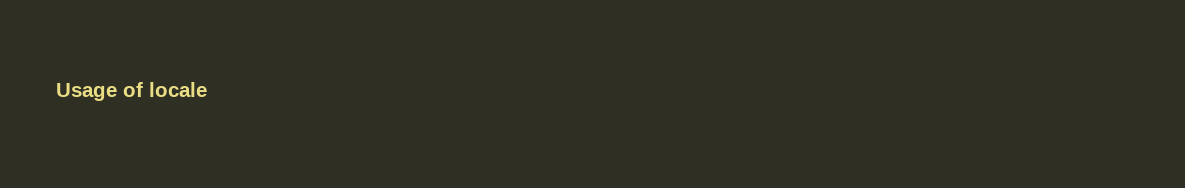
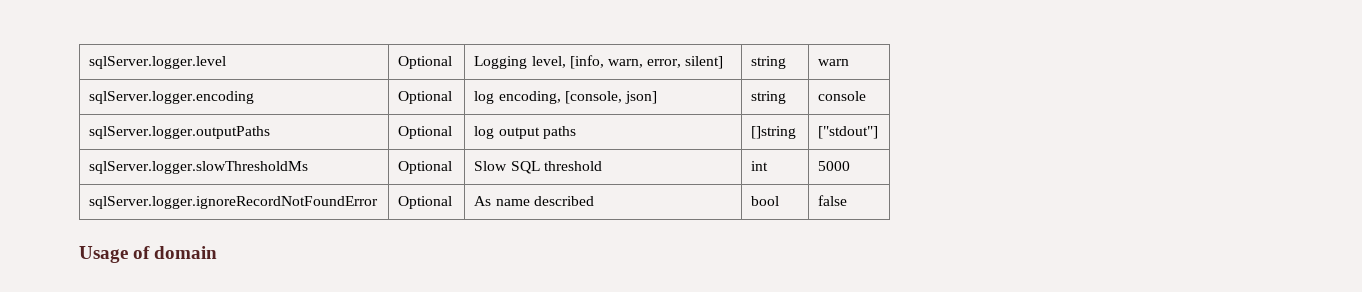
(56, 92) none -> [89,56,227,69] [398,56,453,69] [474,55,724,69] [751,56,787,69] [818,59,850,66] [89,91,255,104] [398,91,453,104] [474,91,657,104] [751,91,787,104] [818,91,867,101] [89,126,271,139] [398,126,453,139] [474,126,576,139] [751,126,797,139] [818,126,879,139] [89,161,309,174] [398,161,453,174] [474,161,602,174] [751,161,769,171] [818,161,851,171] [89,196,379,209] [398,196,453,209] [474,196,594,206] [751,196,780,206] [818,195,848,206] sqlServer.logger.level | Optional | Logging level, [info, warn, error, silent] | string | warn // sqlServer.logger.encoding | Optional | log encoding, [console, json] | string | console // sqlServer.logger.outputPaths | Optional | log output paths | []string | ["stdout"] // sqlServer.logger.slowThresholdMs | Optional | Slow SQL threshold | int | 5000 // sqlServer.logger.ignoreRecordNotFoundError | Optional | As name described | bool | false //
[149,82,207,97] locale -> [154,246,218,259] domain

